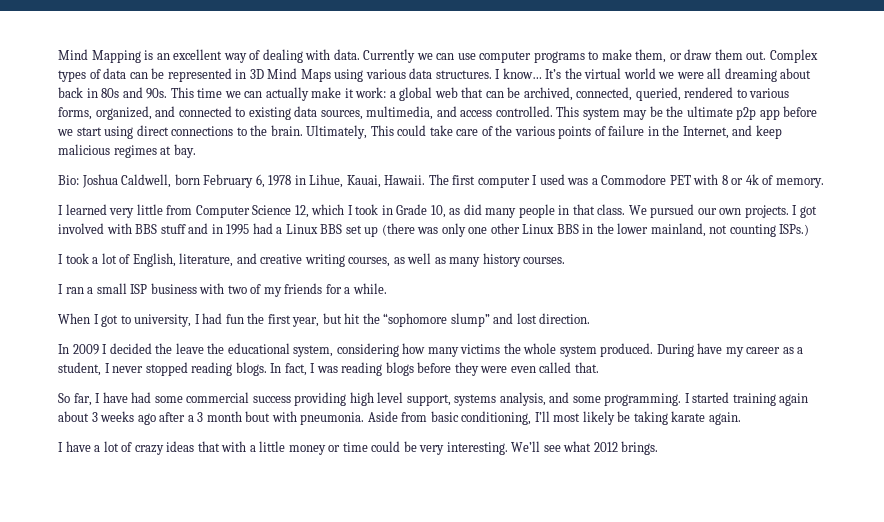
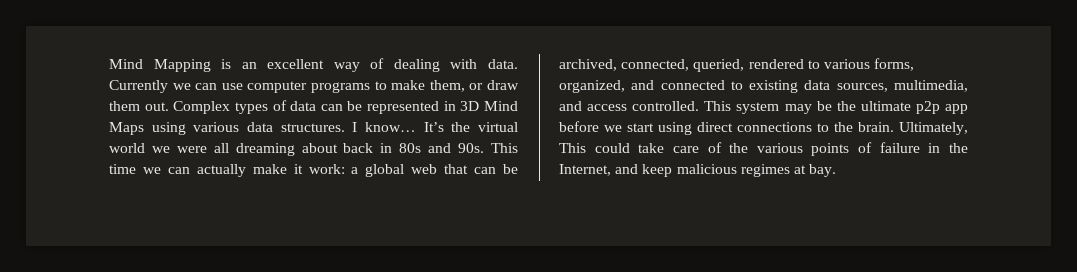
[58,174,824,188] [58,204,817,218] [58,223,810,237] [58,253,566,267] [58,283,387,297] [58,313,591,327] [58,343,804,357] [58,362,599,376] [58,392,809,406] [58,411,741,425] [58,441,659,455] // Bio: Joshua Caldwell, born February 6, 1978 in Lihue, Kauai, Hawaii. The first computer I used was a Commodore PET with 8 or 4k of memory. // I learned very little from Computer Science 12, which I took in Grade 10, as did many people in that class. We pursued our own projects. I got involved with BBS stuff and in 1995 had a Linux BBS set up (there was only one other Linux BBS in the lower mainland, not counting ISPs.) // I took a lot of English, literature, and creative writing courses, as well as many history courses. // I ran a small ISP business with two of my friends for a while. // When I got to university, I had fun the first year, but hit the “sophomore slump” and lost direction. // In 2009 I decided the leave the educational system, considering how many victims the whole system produced. During have my career as a student, I never stopped reading blogs. In fact, I was reading blogs before they were even called that. // So far, I have had some commercial success providing high level support, systems analysis, and some programming. I started training again about 3 weeks ago after a 3 month bout with pneumonia. Aside from basic conditioning, I’ll most likely be taking karate again. // I have a lot of crazy ideas that with a little money or time could be very interesting. We’ll see what 2012 brings. -> (837, 170) none

